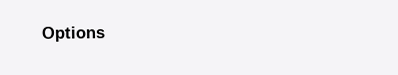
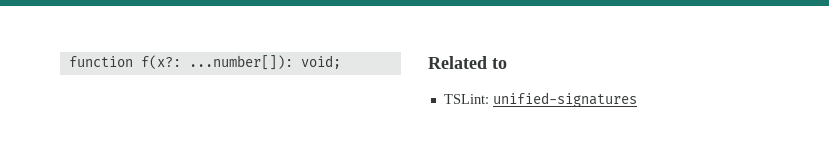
[41,26,106,42] Options -> [68,55,341,70] [428,56,507,69] [443,92,637,107] function f(x?: ...number[]): void; // Related to // TSLint: unified-signatures

